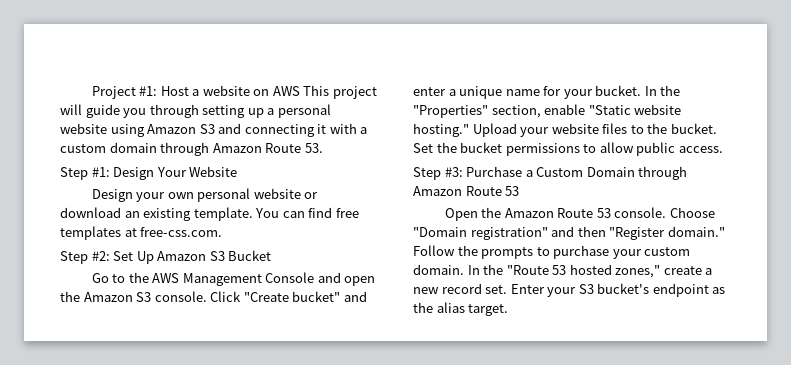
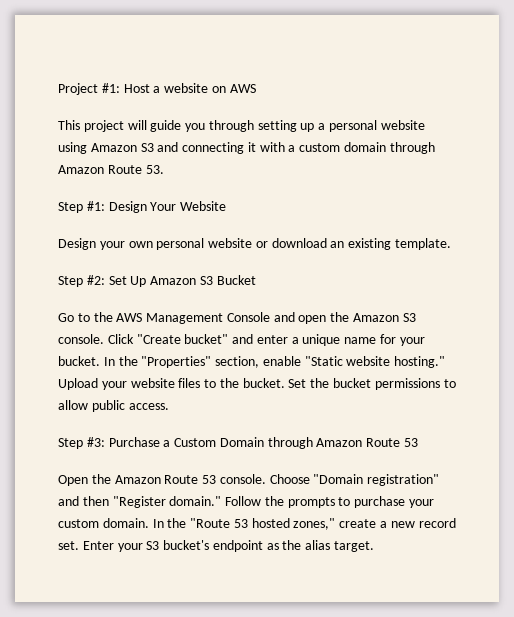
(300, 91) none -> (256, 88) //
[255,207,359,218] [60,226,223,240] You can find free templates at free-css.com. -> (452, 244) none

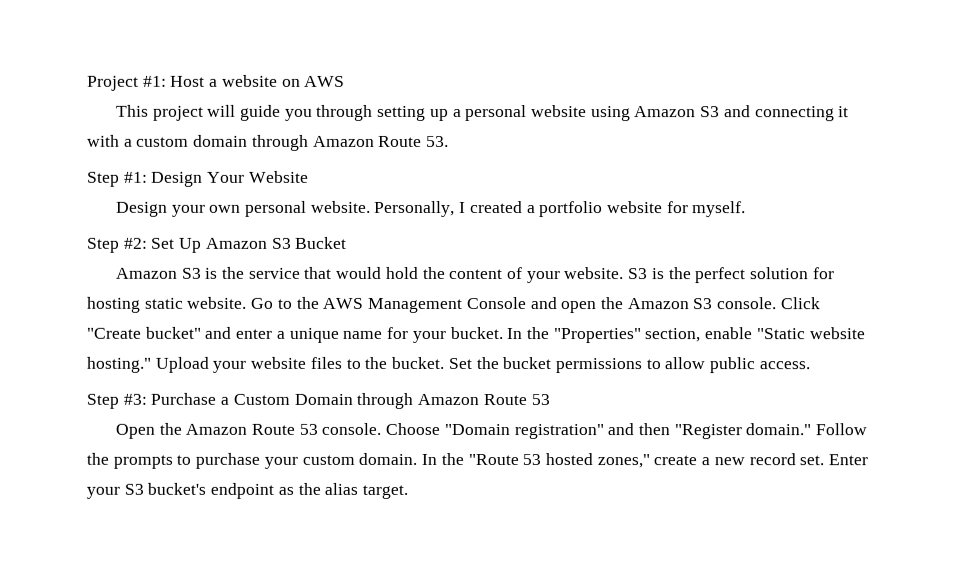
[208,238,452,250] website or download an existing template. -> [310,200,747,218] website. Personally, I created a portfolio website for myself.
(256, 280) none -> [115,266,835,284] [86,296,247,313] Amazon S3 is the service that would hold the content of your website. S3 is the perfect solution for hosting static website.

